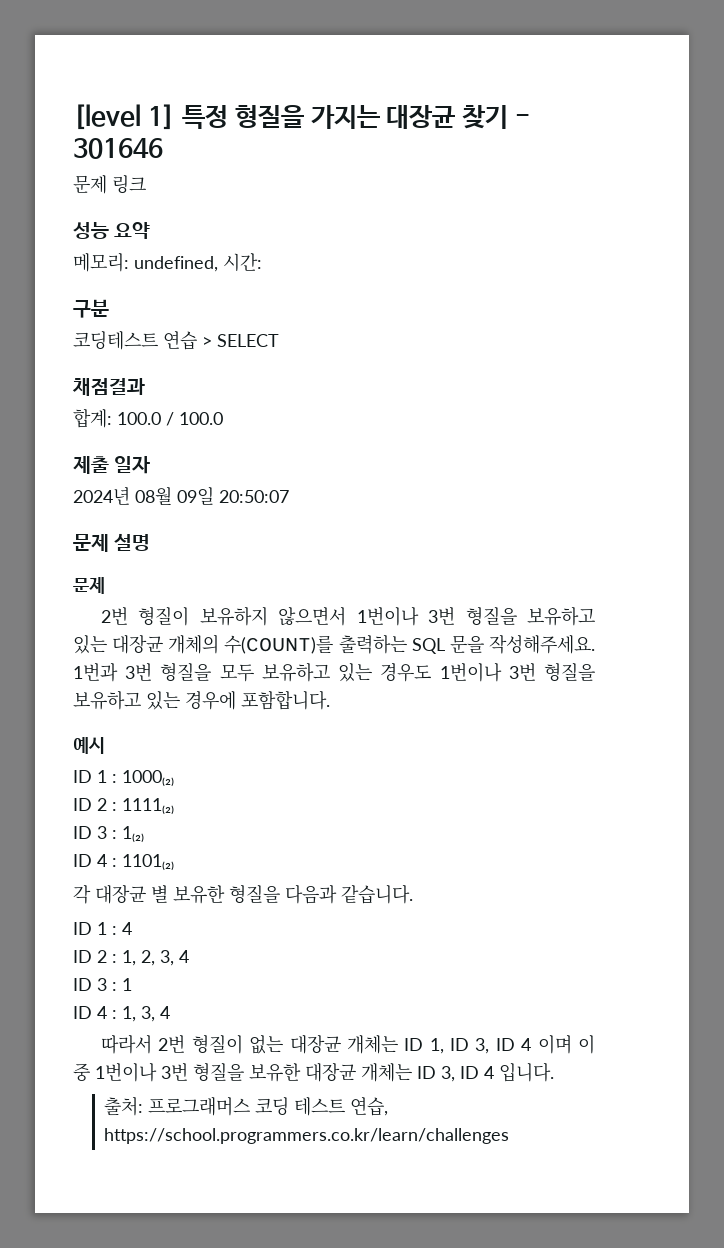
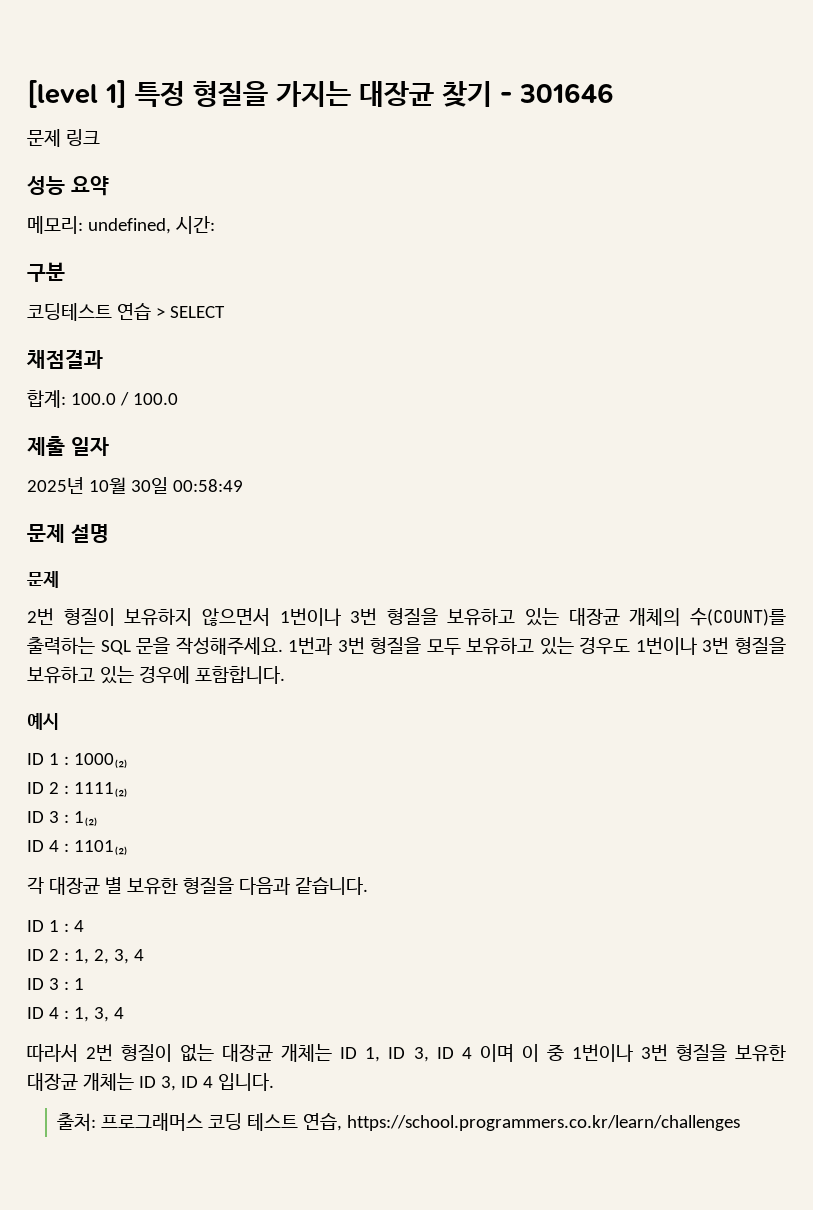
[73,486,289,505] 2024년 08월 09일 20:50:07 -> [27,477,243,494] 2025년 10월 30일 00:58:49

